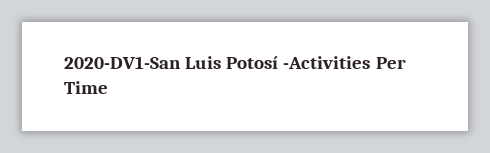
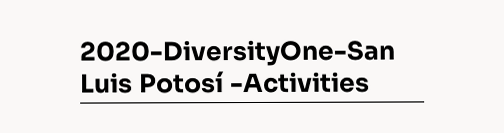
[64,56,181,69] 2020-DV1-San -> [79,39,395,67] 2020-DiversityOne-San
[375,57,406,69] [64,81,108,94] Per Time -> (370, 82) none

